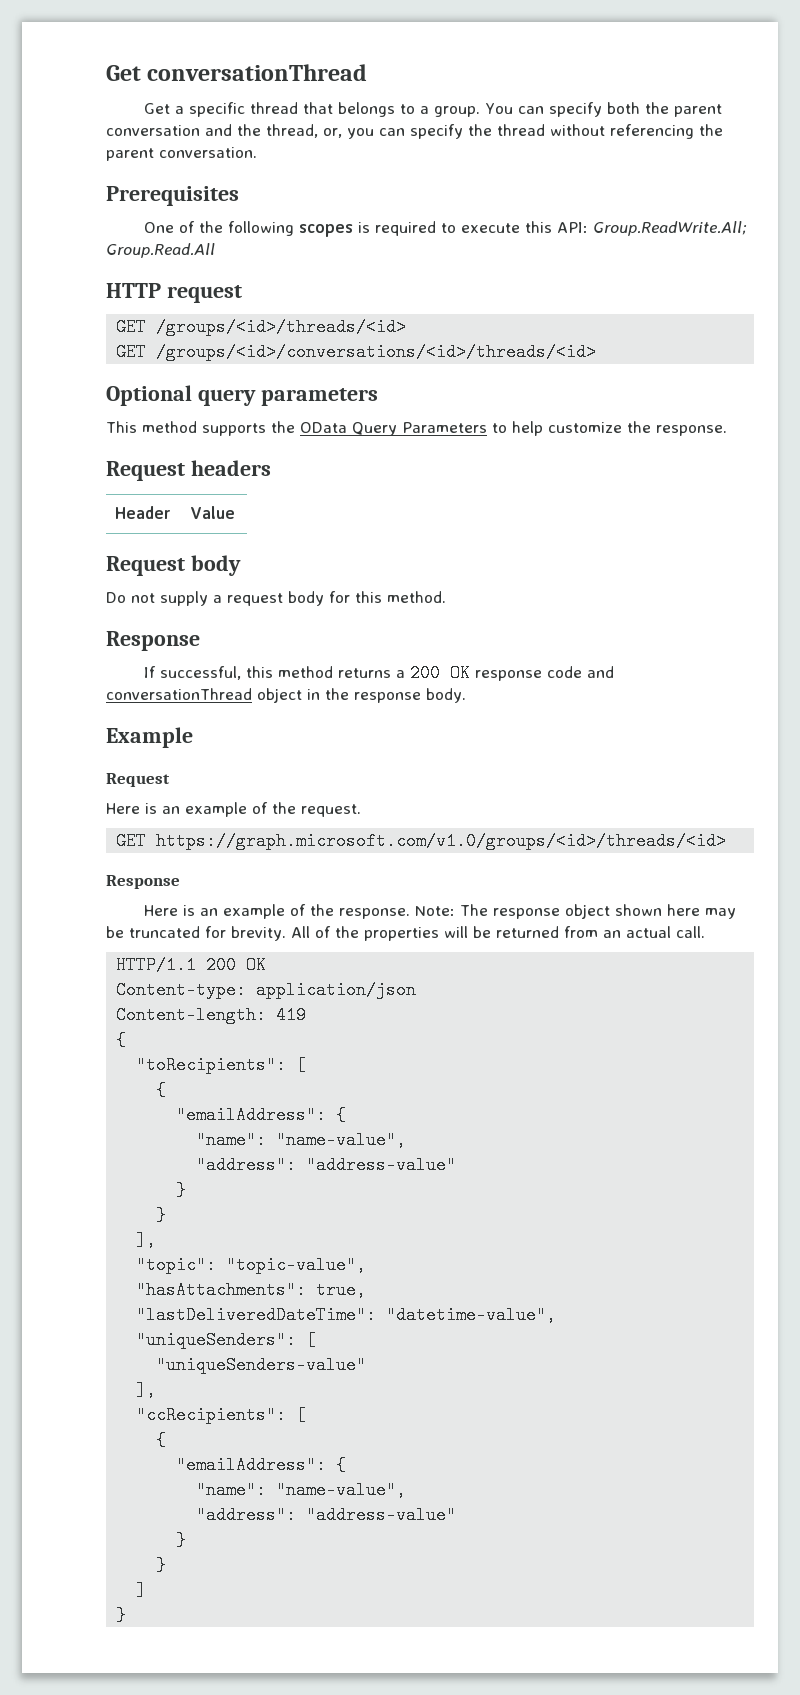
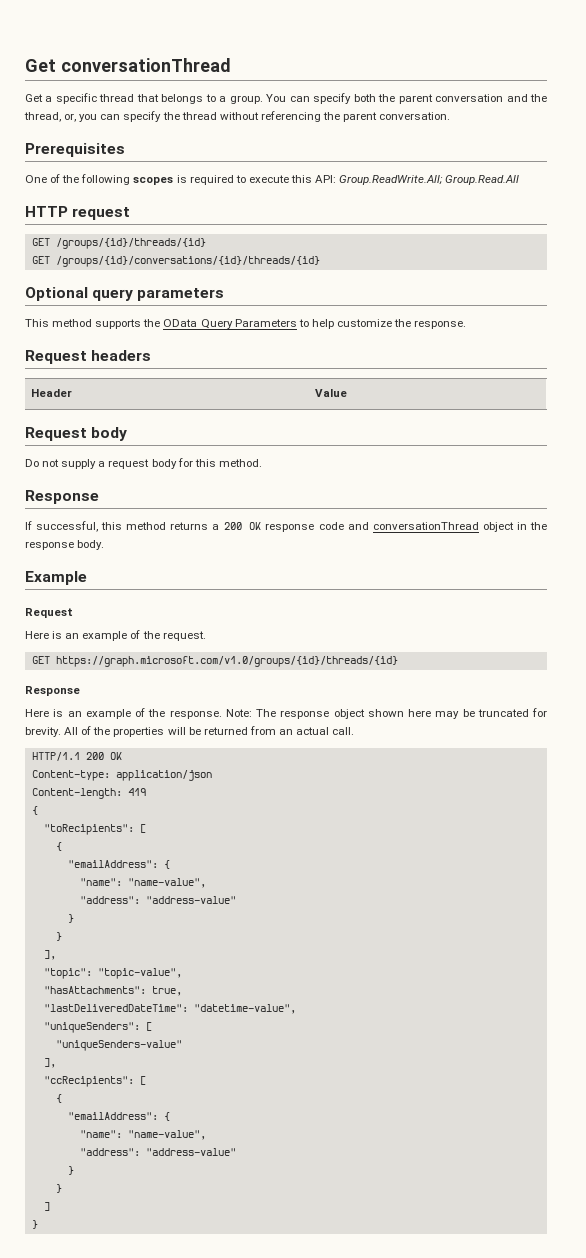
[156,318,407,336] [116,343,597,361] /groups/<id>/threads/<id> // GET /groups/<id>/conversations/<id>/threads/<id> -> [55,238,206,249] [31,256,320,267] /groups/{id}/threads/{id} // GET /groups/{id}/conversations/{id}/threads/{id}
[156,832,727,850] https://graph.microsoft.com/v1.0/groups/<id>/threads/<id> -> [55,656,398,667] https://graph.microsoft.com/v1.0/groups/{id}/threads/{id}

